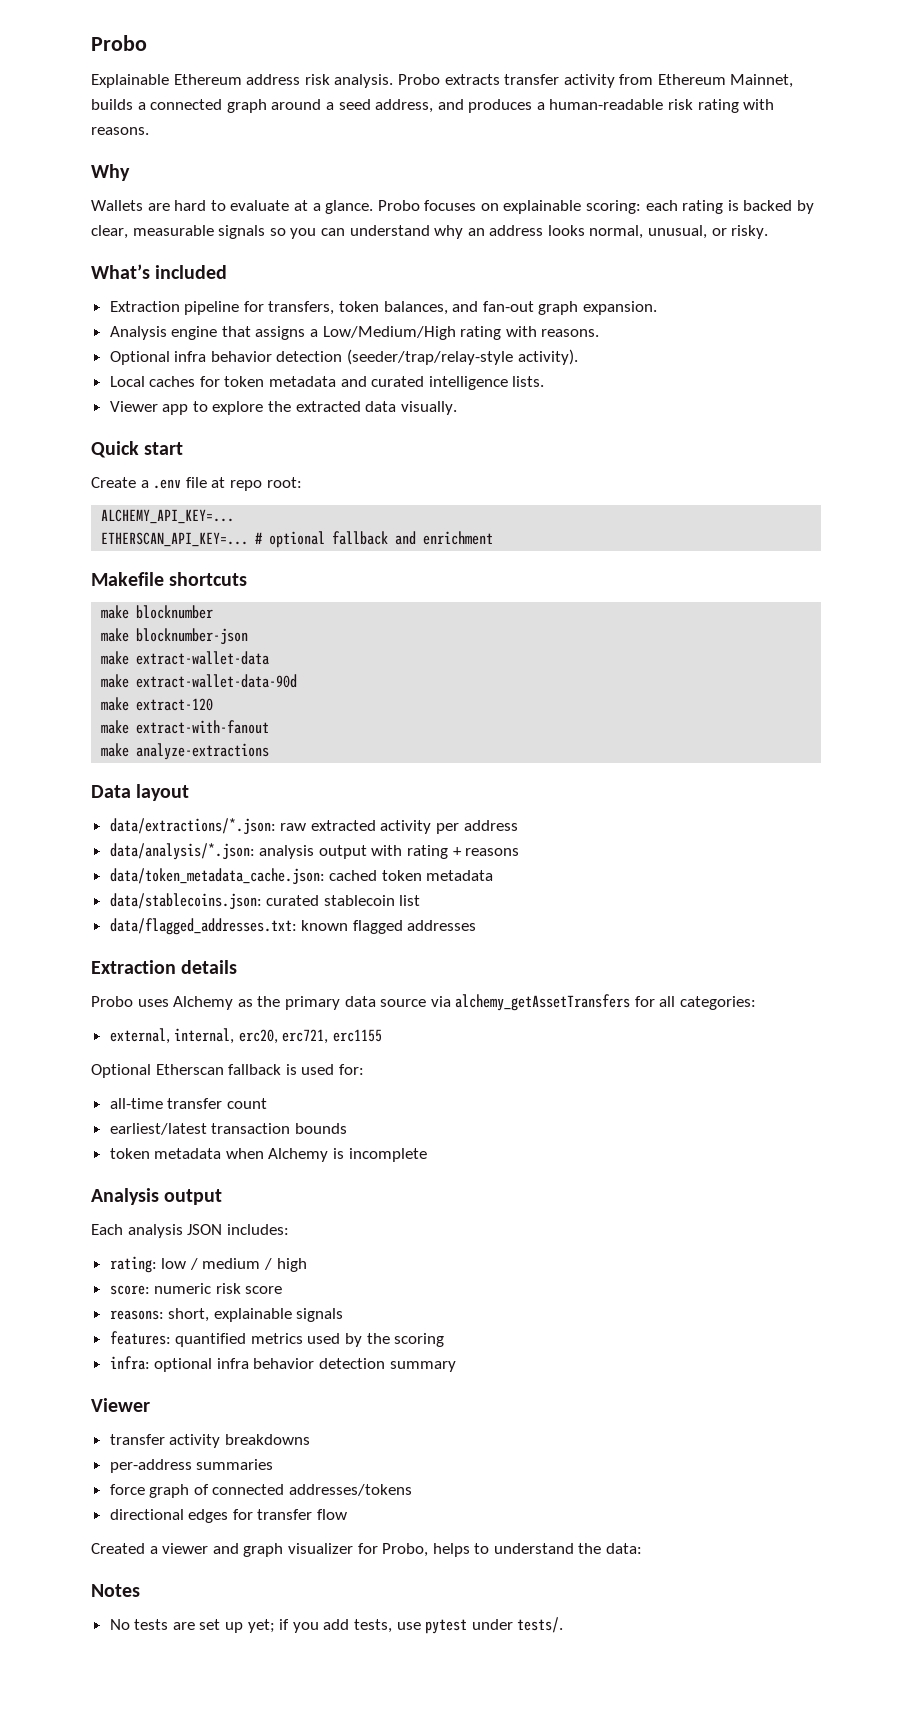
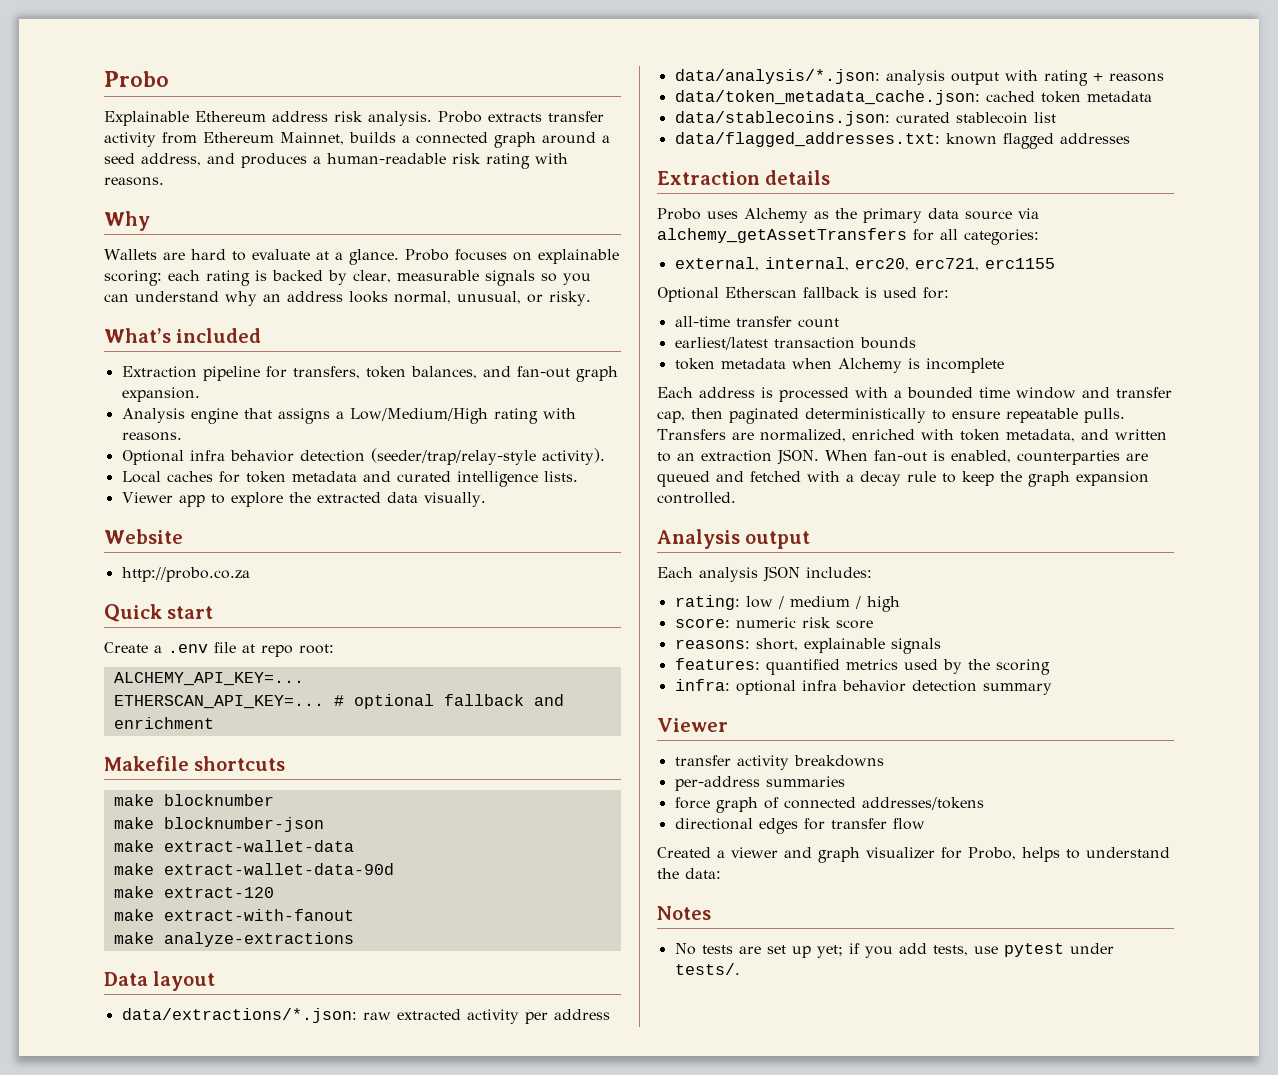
(457, 408) none -> [104,529,183,544] [121,567,250,582] // Website // http://probo.co.za
(427, 1155) none -> [657,387,1172,402] [657,408,1125,424] [657,429,1167,442] [657,449,1148,465] [657,471,1149,487] [657,492,736,504] // Each address is processed with a bounded time window and transfer cap, then paginated deterministically to ensure repeatable pulls. Transfers are normalized, enriched with token metadata, and written to an extraction JSON. When fan-out is enabled, counterparties are queued and fetched with a decay rule to keep the graph expansion controlled.

